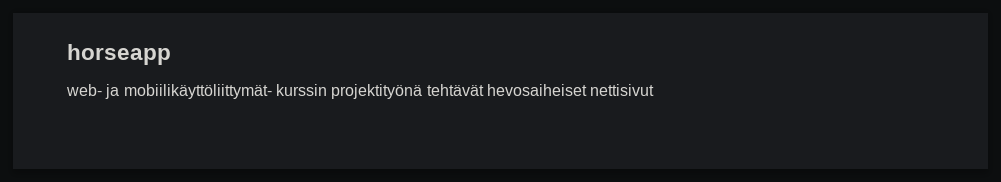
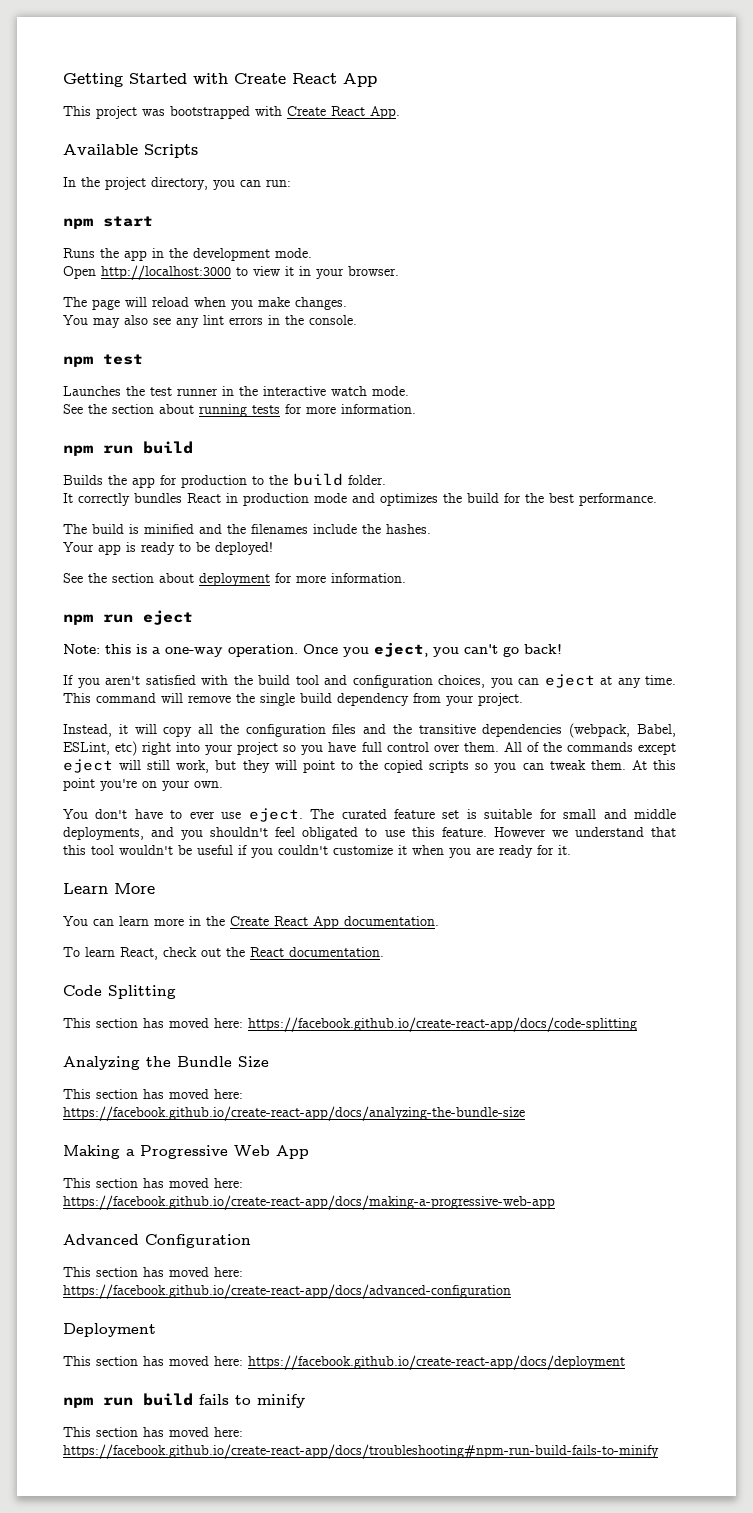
[67,44,171,65] [66,84,655,99] horseapp // web- ja mobiilikäyttöliittymät- kurssin projektityönä tehtävät hevosaiheiset nettisivut -> [63,73,377,87] [63,106,400,119] [63,144,198,158] [63,177,291,190] [63,216,153,229] [63,248,312,261] [63,265,399,280] [63,297,347,310] [63,315,357,328] [63,354,143,367] [63,386,409,396] [63,404,416,417] [63,441,193,456] [63,473,386,488] [63,493,657,506] [63,524,431,534] [63,542,273,555] [63,573,406,586] [63,610,193,625] [63,642,562,657] [63,674,676,688] [63,693,523,706] [63,723,676,738] [63,741,676,756] [63,759,676,773] [63,778,223,791] [63,808,676,822] [63,827,677,840] [63,845,571,858] [63,883,155,894] [63,916,439,929] [63,947,384,960] [63,985,176,999] [63,1017,637,1032] [63,1056,269,1070] [63,1089,243,1099] [63,1106,525,1121] [63,1145,309,1159] [63,1178,243,1188] [63,1195,555,1210] [63,1234,251,1248] [63,1267,243,1277] [63,1284,511,1299] [63,1323,156,1337] [63,1355,625,1370] [63,1393,305,1408] [63,1427,243,1437] [63,1444,659,1459] Getting Started with Create React App // This project was bootstrapped with Create React App. // Available Scripts // In the project directory, you can run: // npm start // Runs the app in the development mode. // Open http://localhost:3000 to view it in your browser. // The page will reload when you make changes. // You may also see any lint errors in the console. // npm test // Launches the test runner in the interactive watch mode. // See the section about running tests for more information. // npm run build // Builds the app for production to the build folder. // It correctly bundles React in production mode and optimizes the build for the best performance. // The build is minified and the filenames include the hashes. // Your app is ready to be deployed! // See the section about deployment for more information. // npm run eject // Note: this is a one-way operation. Once you eject, you can't go back! // If you aren't satisfied with the build tool and configuration choices, you can eject at any time. This command will remove the single build dependency from your project. // Instead, it will copy all the configuration files and the transitive dependencies (webpack, Babel, ESLint, etc) right into your project so you have full control over them. All of the commands except eject will still work, but they will point to the copied scripts so you can tweak them. At this point you're on your own. // You don't have to ever use eject. The curated feature set is suitable for small and middle deployments, and you shouldn't feel obligated to use this feature. However we understand that this tool wouldn't be useful if you couldn't customize it when you are ready for it. // Learn More // You can learn more in the Create React App documentation. // To learn React, check out the React documentation. // Code Splitting // This section has moved here: https://facebook.github.io/create-react-app/docs/code-splitting // Analyzing the Bundle Size // This section has moved here: https://facebook.github.io/create-react-app/docs/analyzing-the-bundle-size // Making a Progressive Web App // This section has moved here: https://facebook.github.io/create-react-app/docs/making-a-progressive-web-app // Advanced Configuration // This section has moved here: https://facebook.github.io/create-react-app/docs/advanced-configuration // Deployment // This section has moved here: https://facebook.github.io/create-react-app/docs/deployment // npm run build fails to minify // This section has moved here: https://facebook.github.io/create-react-app/docs/troubleshooting#npm-run-build-fails-to-minify

